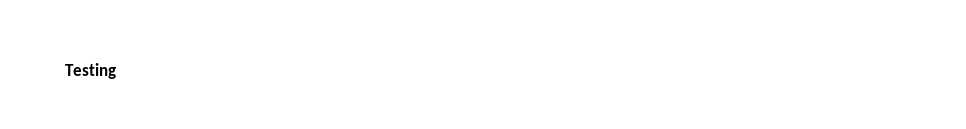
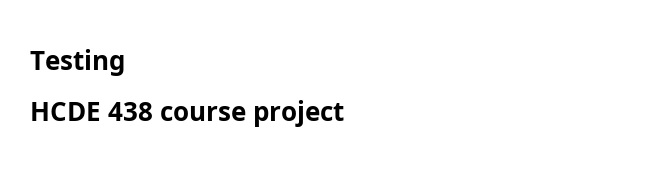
(116, 71) none -> [30,100,345,127] // HCDE 438 course project

